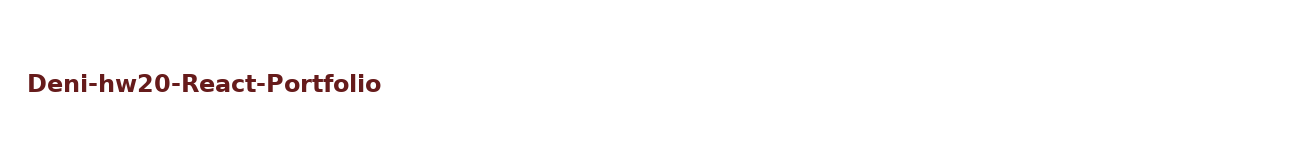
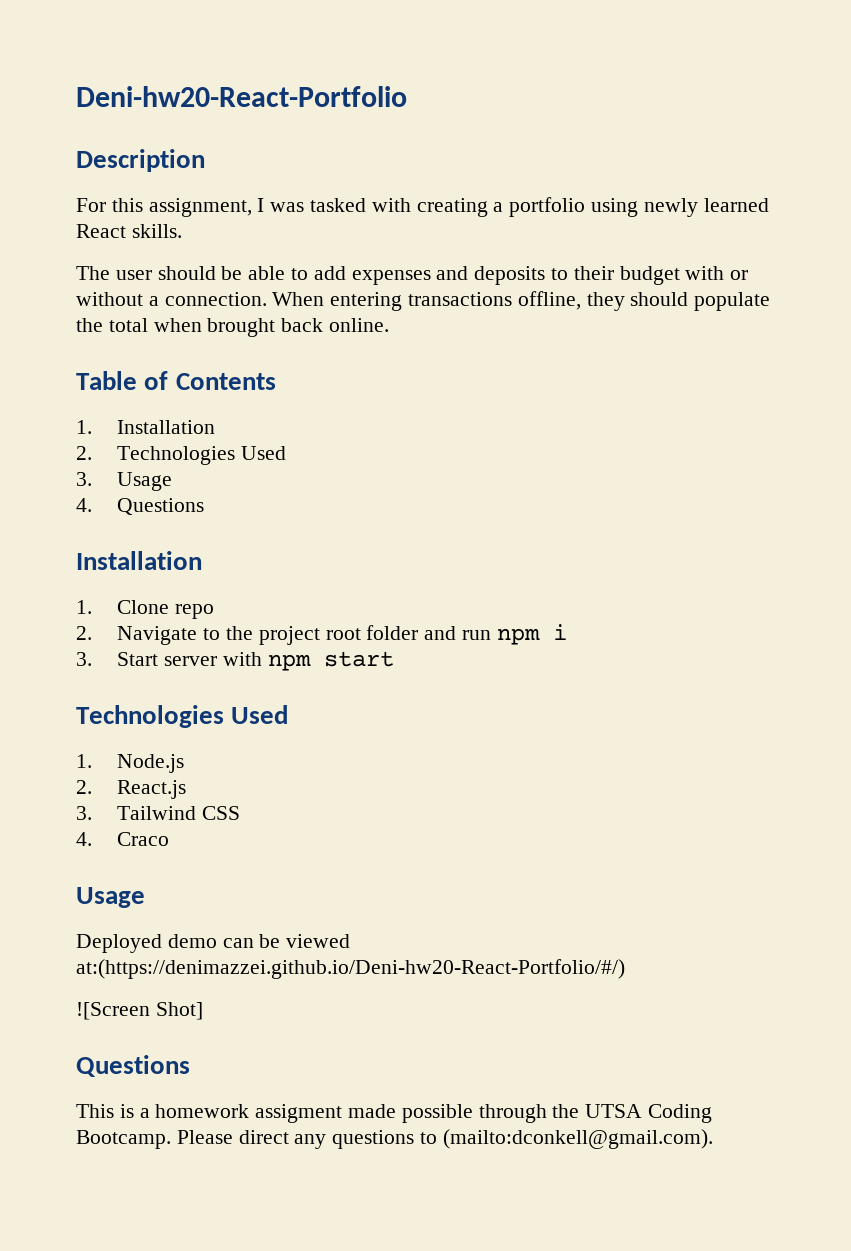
(381, 83) none -> [76,149,205,172] [76,197,769,217] [76,224,182,238] [76,266,749,285] [76,291,771,311] [76,318,390,337] [76,371,276,390] [76,420,216,434] [76,446,287,465] [76,472,173,491] [76,498,205,515] [76,551,202,570] [76,600,215,619] [76,624,567,645] [76,651,394,671] [76,705,289,728] [76,754,185,773] [76,780,187,799] [76,806,241,820] [76,832,170,846] [76,887,145,908] [76,934,351,953] [76,959,625,979] [76,1002,203,1020] [76,1055,190,1077] [76,1104,713,1123] [76,1129,713,1149] // Description // For this assignment, I was tasked with creating a portfolio using newly learned React skills. // The user should be able to add expenses and deposits to their budget with or without a connection. When entering transactions offline, they should populate the total when brought back online. // Table of Contents // 1. Installation // 2. Technologies Used // 3. Usage // 4. Questions // Installation // 1. Clone repo // 2. Navigate to the project root folder and run npm i // 3. Start server with npm start // Technologies Used // 1. Node.js // 2. React.js // 3. Tailwind CSS // 4. Craco // Usage // Deployed demo can be viewed at:(https://denimazzei.github.io/Deni-hw20-React-Portfolio/#/) // ![Screen Shot] // Questions // This is a homework assigment made possible through the UTSA Coding Bootcamp. Please direct any questions to (mailto:dconkell@gmail.com).

